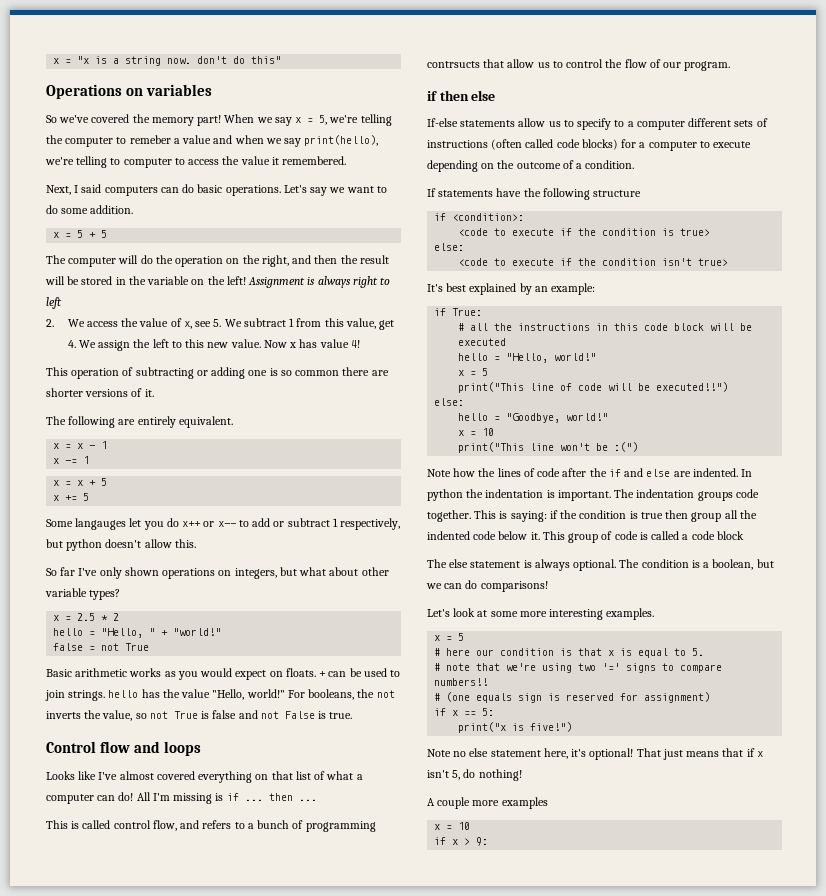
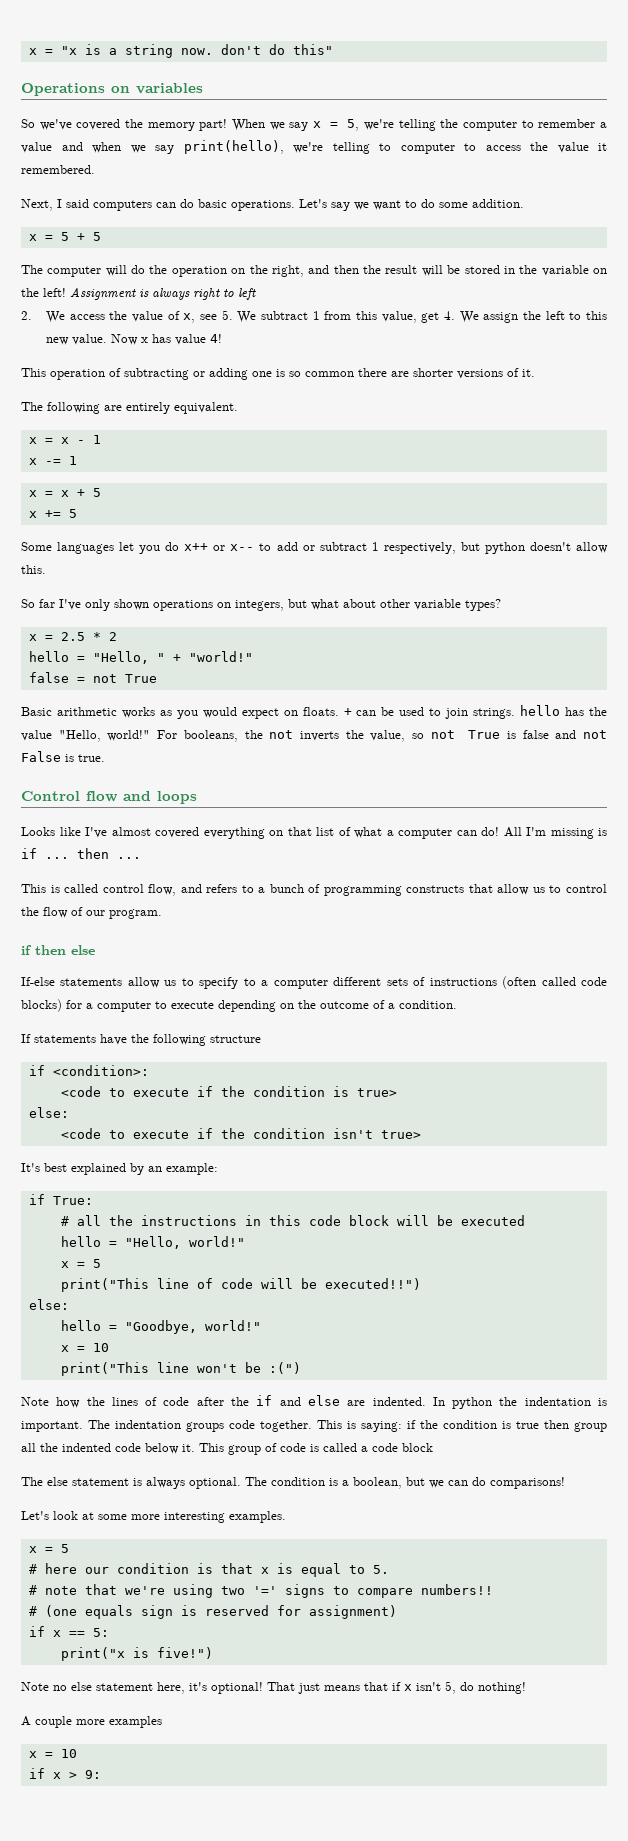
[129,135,171,144] remeber -> [538,119,596,128] remember
[75,518,127,530] langauges -> [57,542,115,554] languages
[427,61,480,68] contrsucts -> [406,885,465,893] constructs

